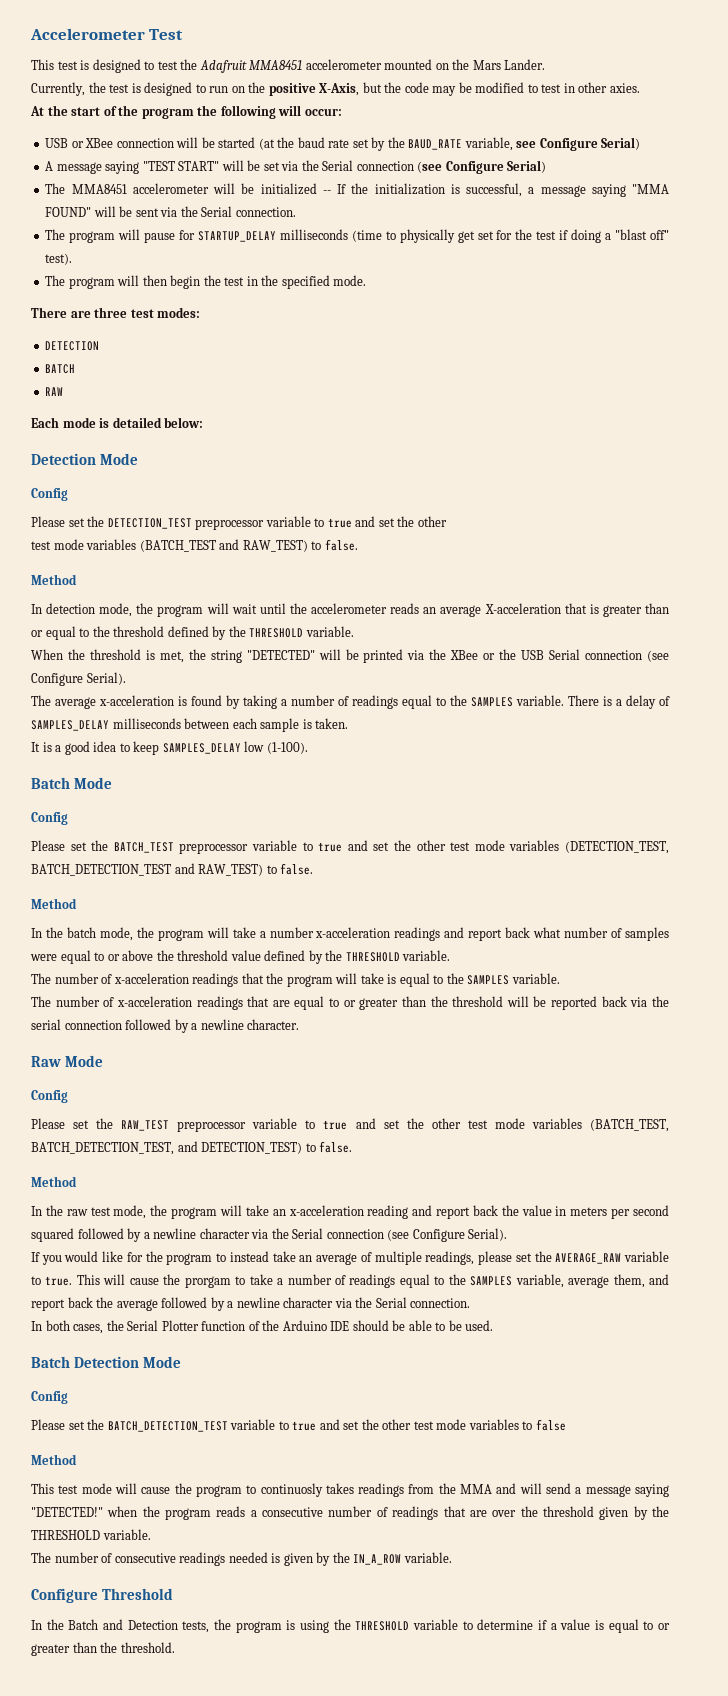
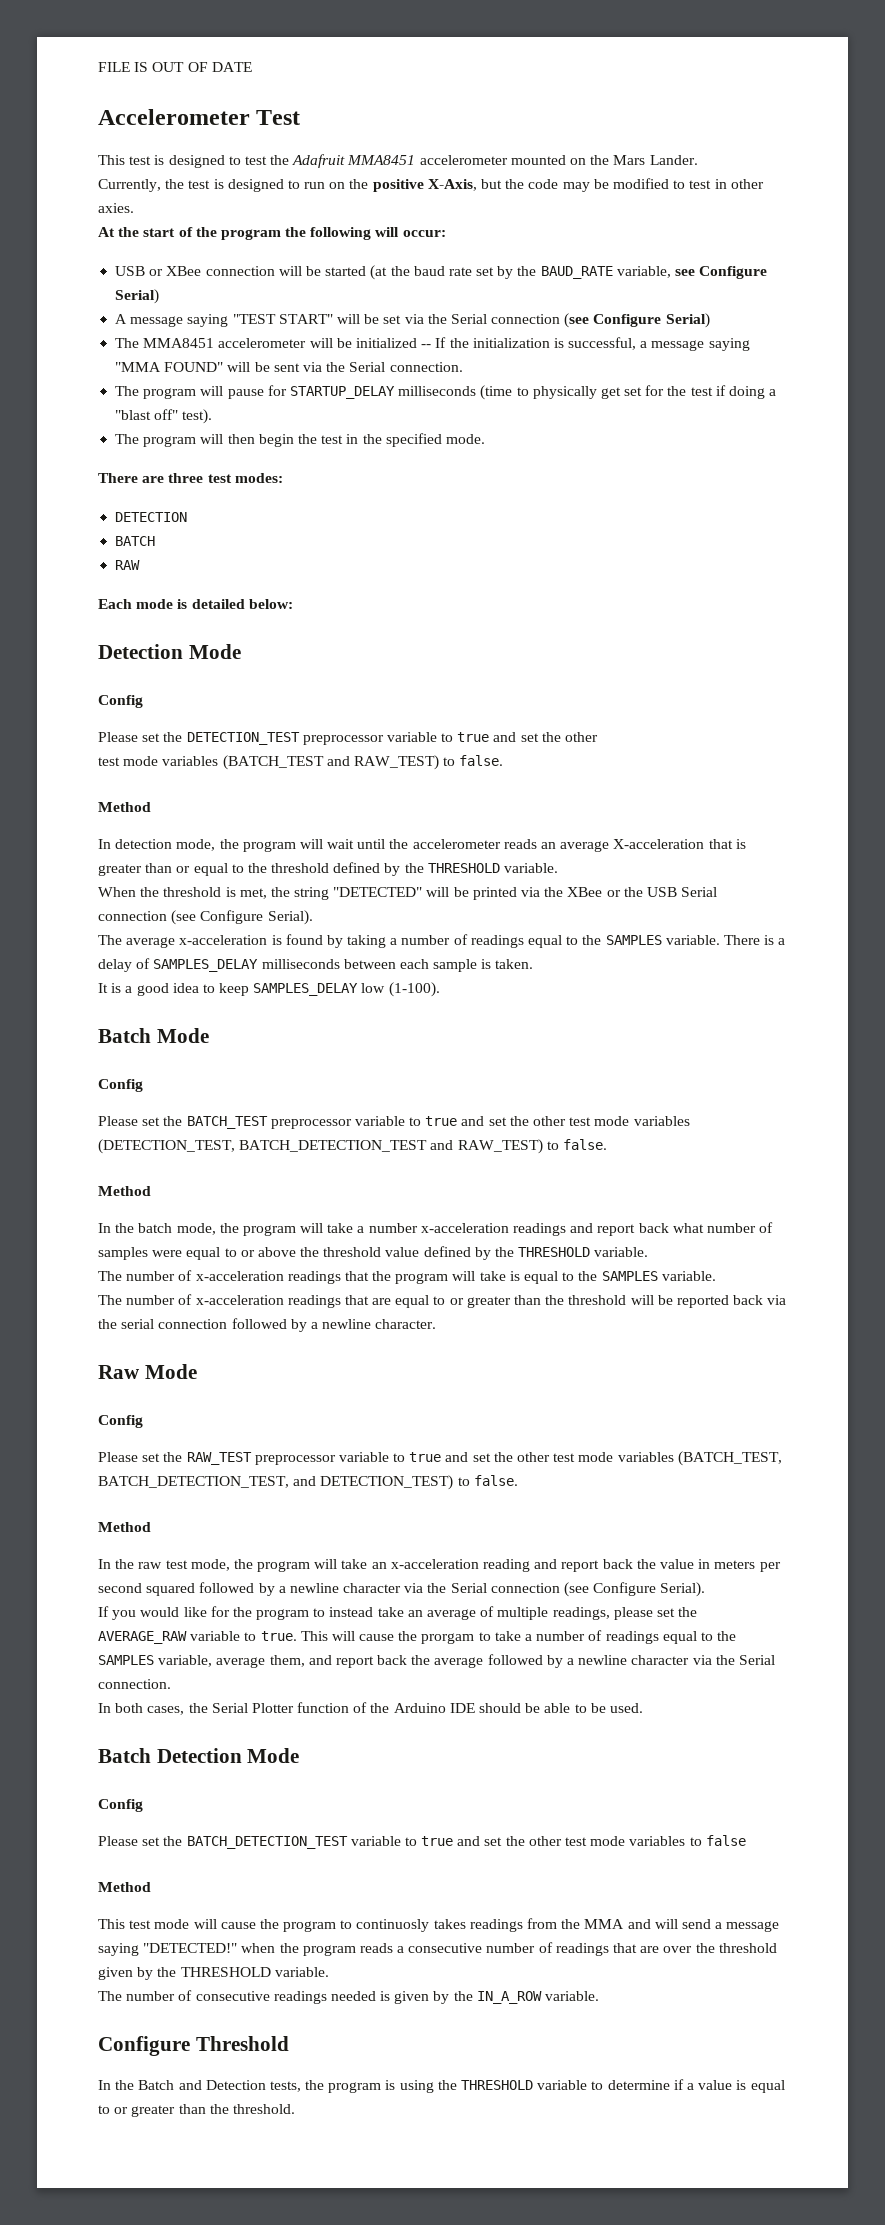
(30, 34) none -> [98,62,252,72] FILE IS OUT OF DATE //

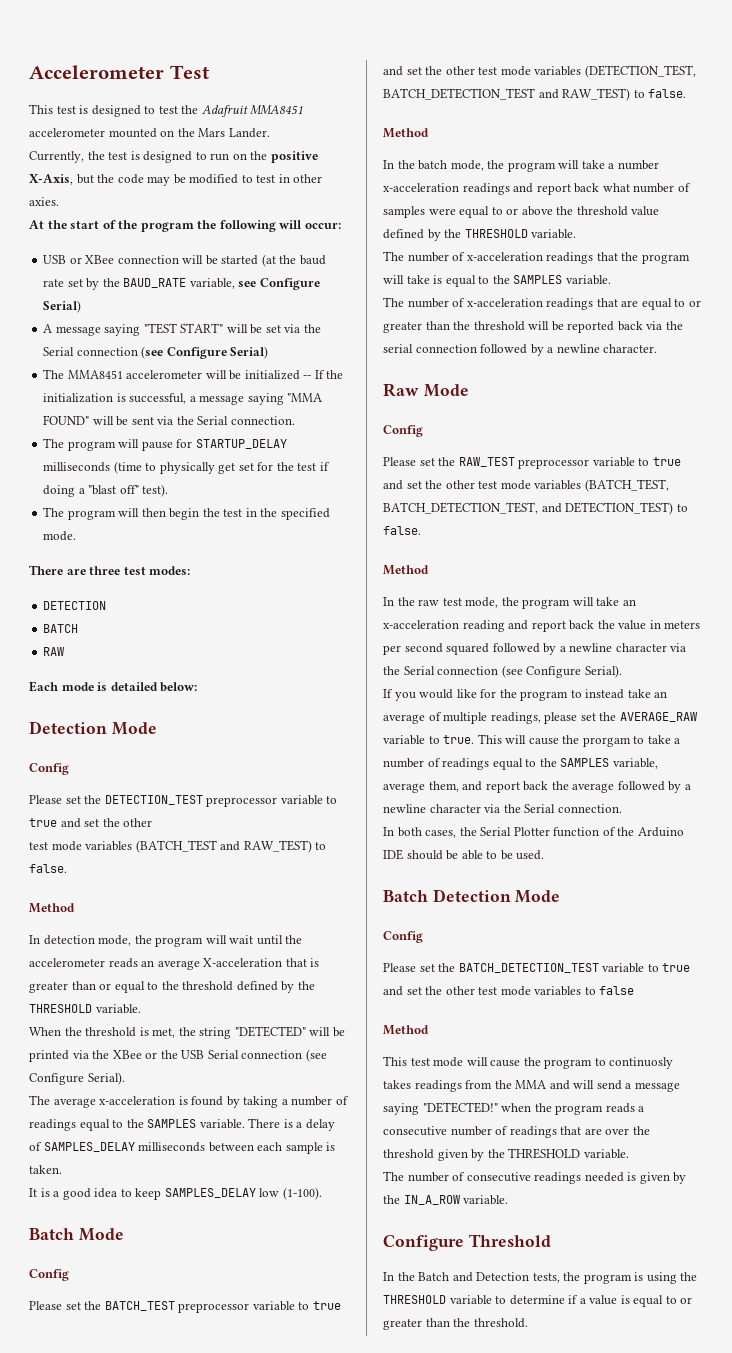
[98,62,252,72] FILE IS OUT OF DATE // -> (29, 72) none

